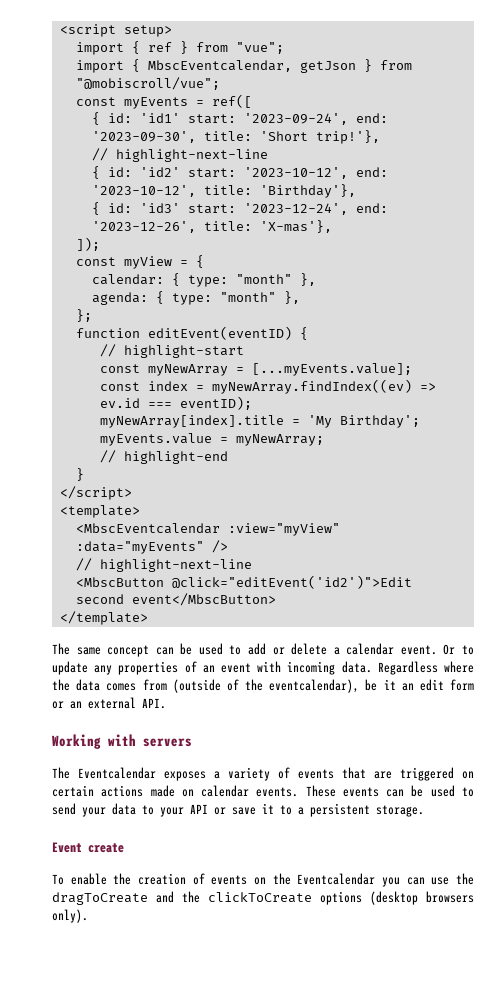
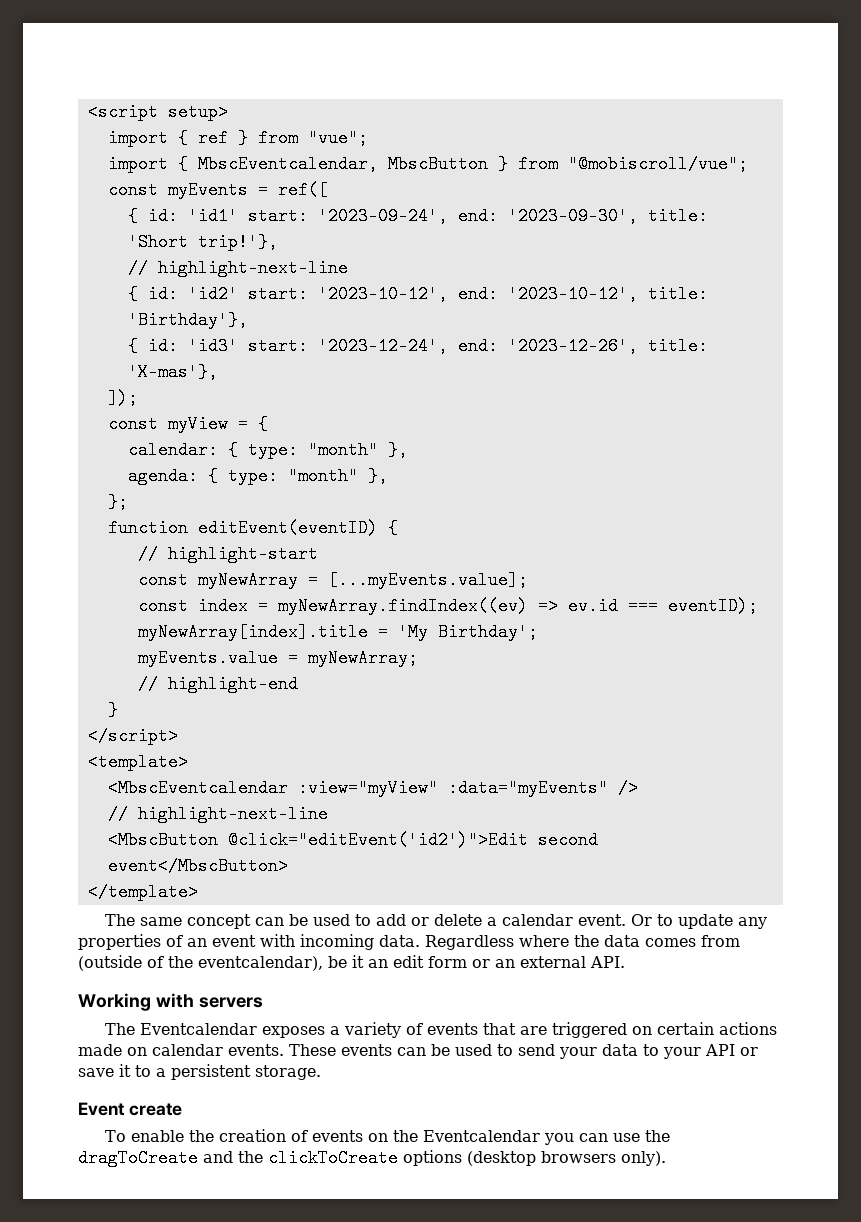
[299,61,356,73] getJson -> [387,155,488,173] MbscButton

